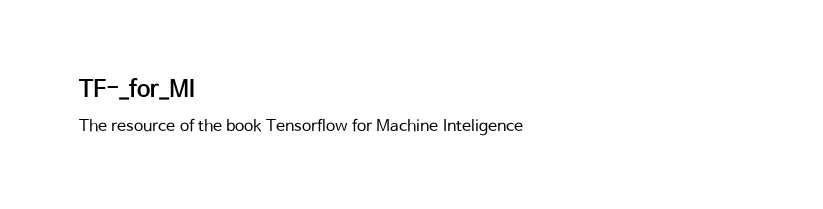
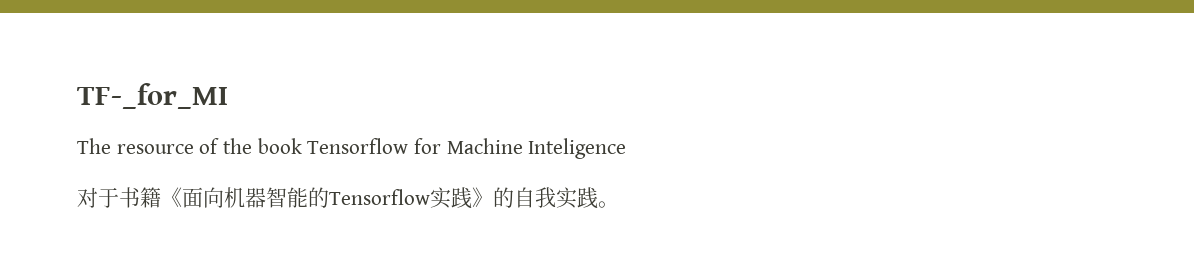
(523, 127) none -> [77,187,619,209] // 对于书籍《面向机器智能的Tensorflow实践》的自我实践。

